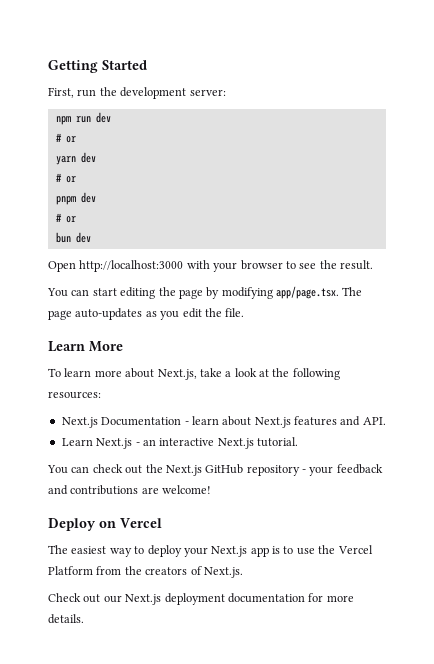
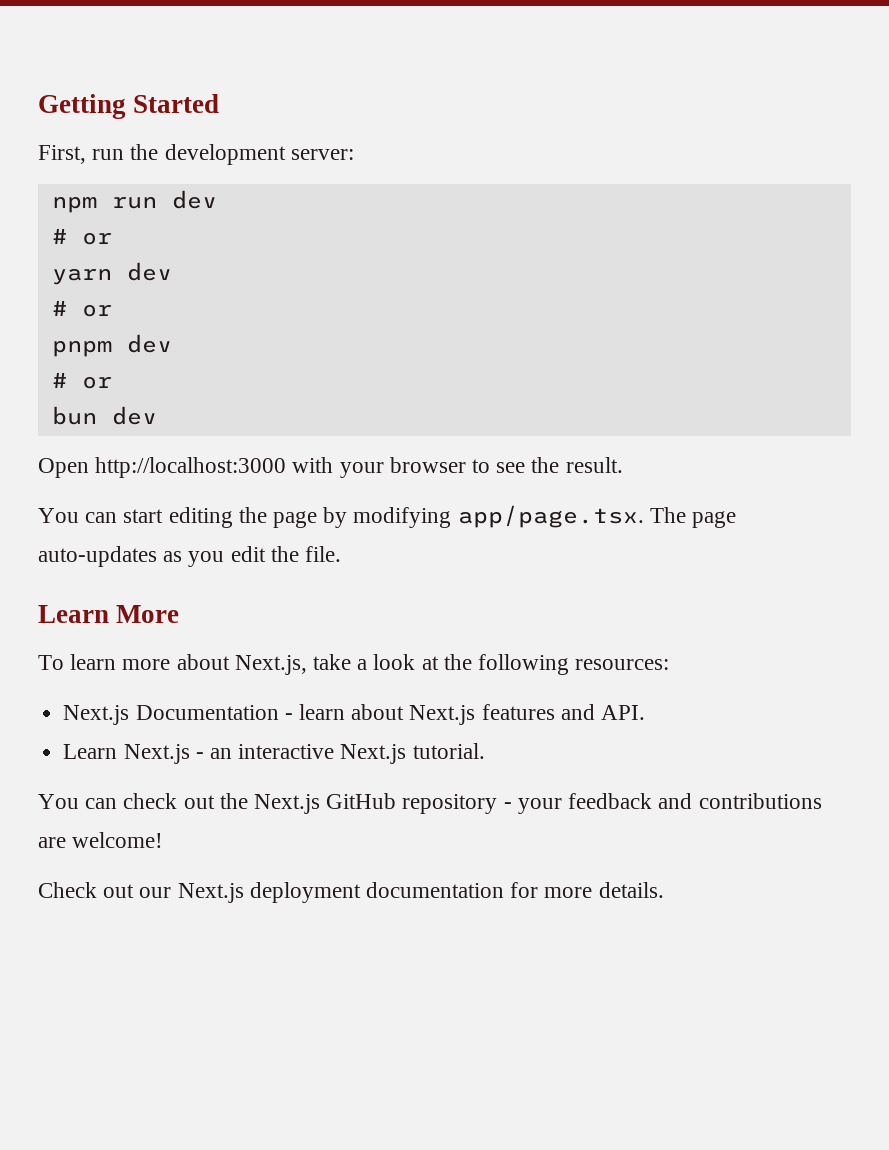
[48,518,162,531] [48,545,373,557] [48,566,243,578] // Deploy on Vercel // The easiest way to deploy your Next.js app is to use the Vercel Platform from the creators of Next.js. -> (164, 840) none

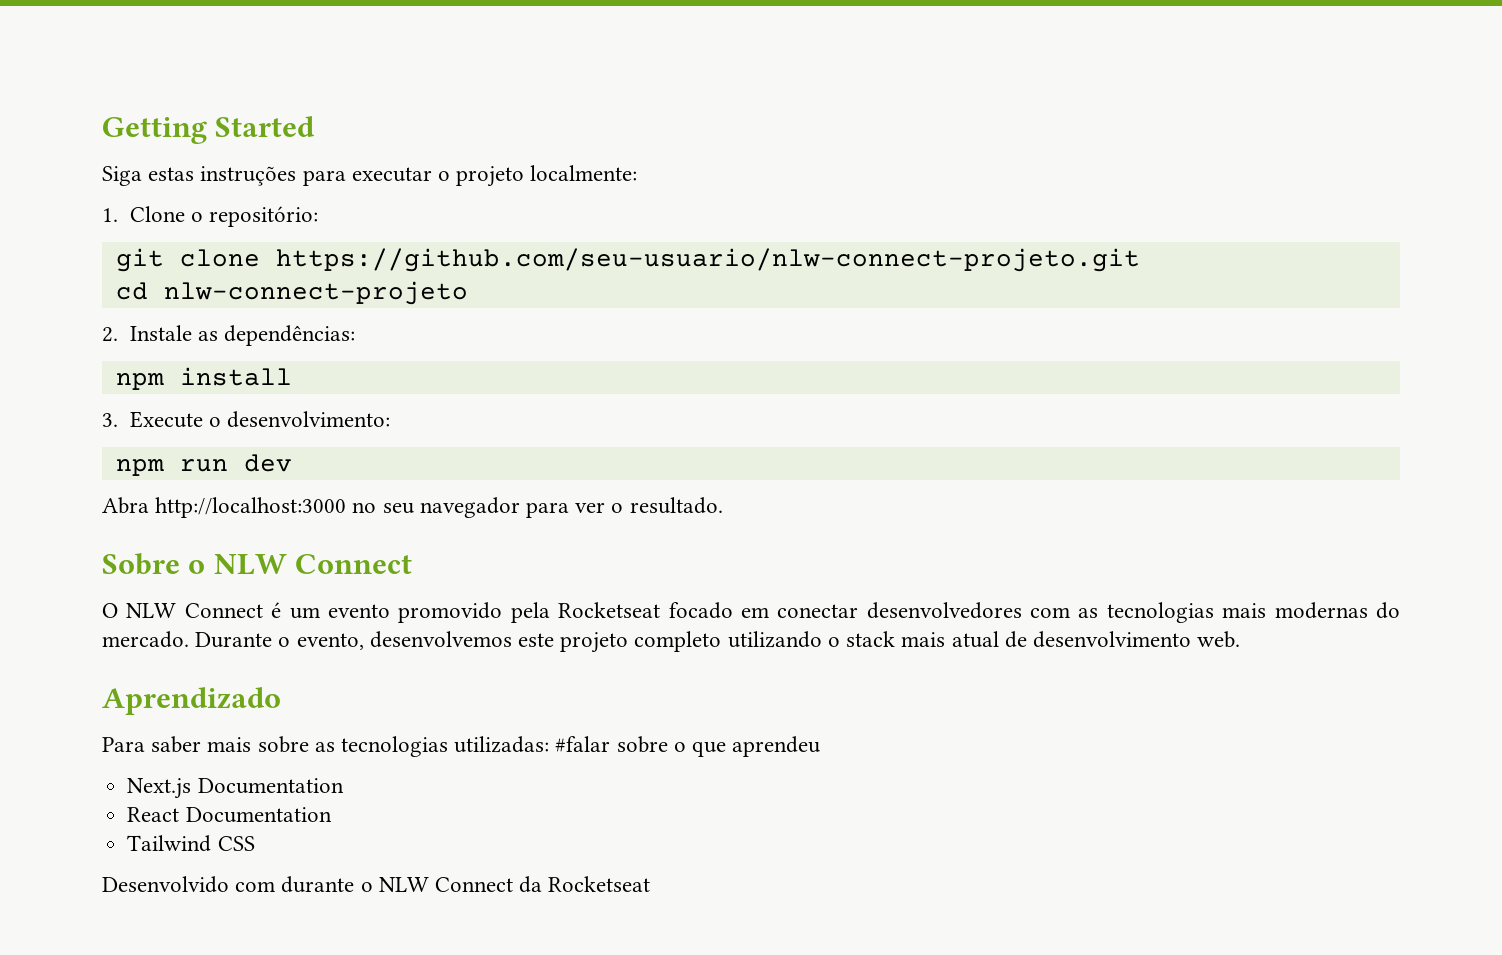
[38,144,354,165] [51,190,217,213] [51,228,112,245] [51,262,172,285] [51,300,112,317] [51,334,172,357] [51,372,112,389] [51,406,157,425] [38,457,623,478] [38,505,737,528] [38,546,342,567] [38,605,180,623] [38,654,670,675] [63,704,645,725] [63,743,485,764] [38,793,822,814] [38,832,164,848] [38,882,664,903] First, run the development server: // npm run dev // # or // yarn dev // # or // pnpm dev // # or // bun dev // Open http://localhost:3000 with your browser to see the result. // You can start editing the page by modifying app/page.tsx. The page auto-updates as you edit the file. // Learn More // To learn more about Next.js, take a look at the following resources: // Next.js Documentation - learn about Next.js features and API. // Learn Next.js - an interactive Next.js tutorial. // You can check out the Next.js GitHub repository - your feedback and contributions are welcome! // Check out our Next.js deployment documentation for more details. -> [102,165,638,187] [102,206,318,227] [115,248,1140,272] [115,281,468,305] [102,325,355,346] [115,367,292,390] [102,411,390,428] [115,454,292,476] [102,497,723,518] [102,553,413,575] [102,602,1401,623] [102,631,1241,653] [102,687,281,715] [102,736,821,757] [127,778,344,799] [127,807,332,823] [127,835,255,852] [102,876,651,893] Siga estas instruções para executar o projeto localmente: // 1. Clone o repositório: // git clone https://github.com/seu-usuario/nlw-connect-projeto.git // cd nlw-connect-projeto // 2. Instale as dependências: // npm install // 3. Execute o desenvolvimento: // npm run dev // Abra http://localhost:3000 no seu navegador para ver o resultado. // Sobre o NLW Connect // O NLW Connect é um evento promovido pela Rocketseat focado em conectar desenvolvedores com as tecnologias mais modernas do mercado. Durante o evento, desenvolvemos este projeto completo utilizando o stack mais atual de desenvolvimento web. // Aprendizado // Para saber mais sobre as tecnologias utilizadas: #falar sobre o que aprendeu // Next.js Documentation // React Documentation // Tailwind CSS // Desenvolvido com durante o NLW Connect da Rocketseat

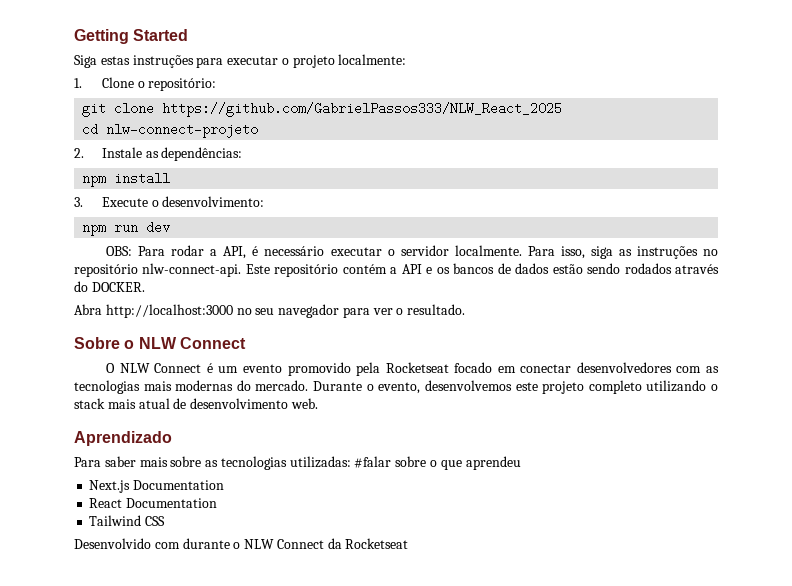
[275,248,1140,272] https://github.com/seu-usuario/nlw-connect-projeto.git -> [162,102,563,117] https://github.com/GabrielPassos333/NLW_React_2025
(292, 463) none -> [106,245,718,259] [74,263,719,277] [74,281,145,292] // OBS: Para rodar a API, é necessário executar o servidor localmente. Para isso, siga as instruções no repositório nlw-connect-api. Este repositório contém a API e os bancos de dados estão sendo rodados através do DOCKER.

